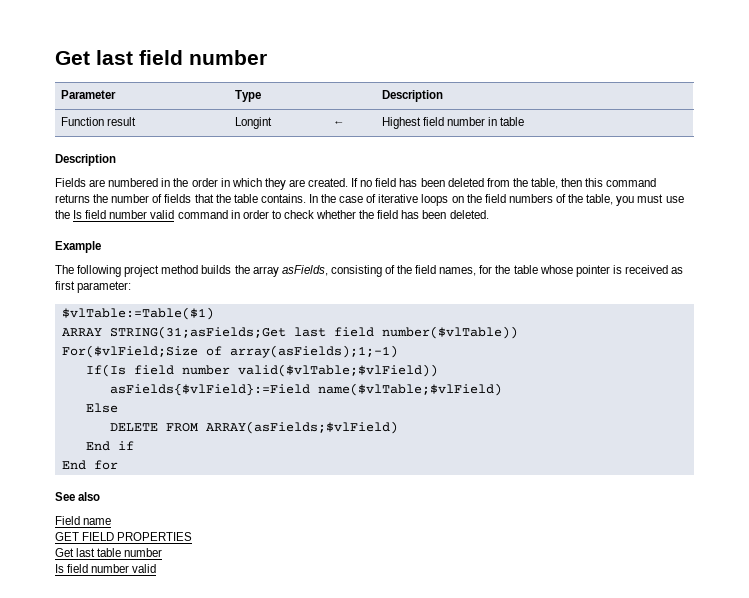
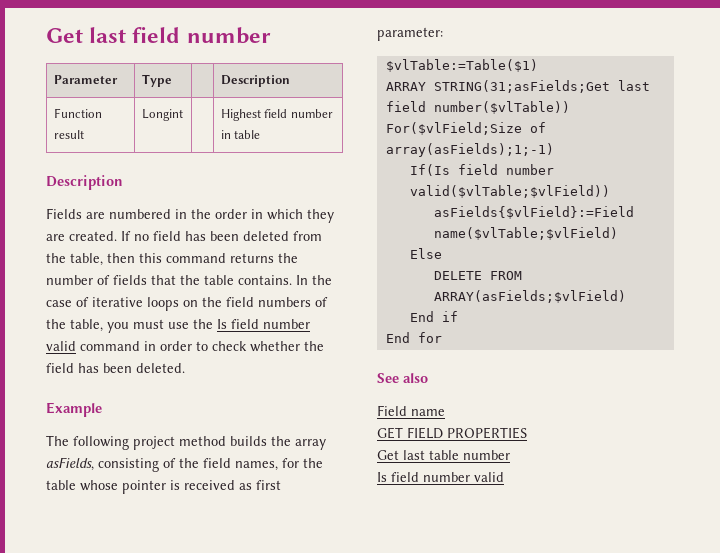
[332,121,345,126] ← -> (183, 115) none

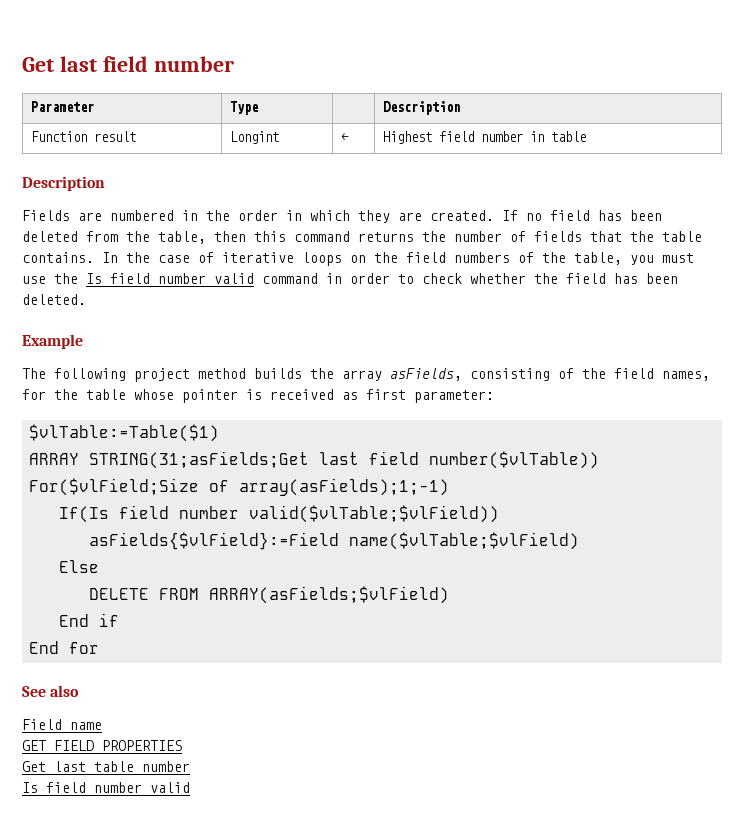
(183, 115) none -> [340,133,349,142] ←

